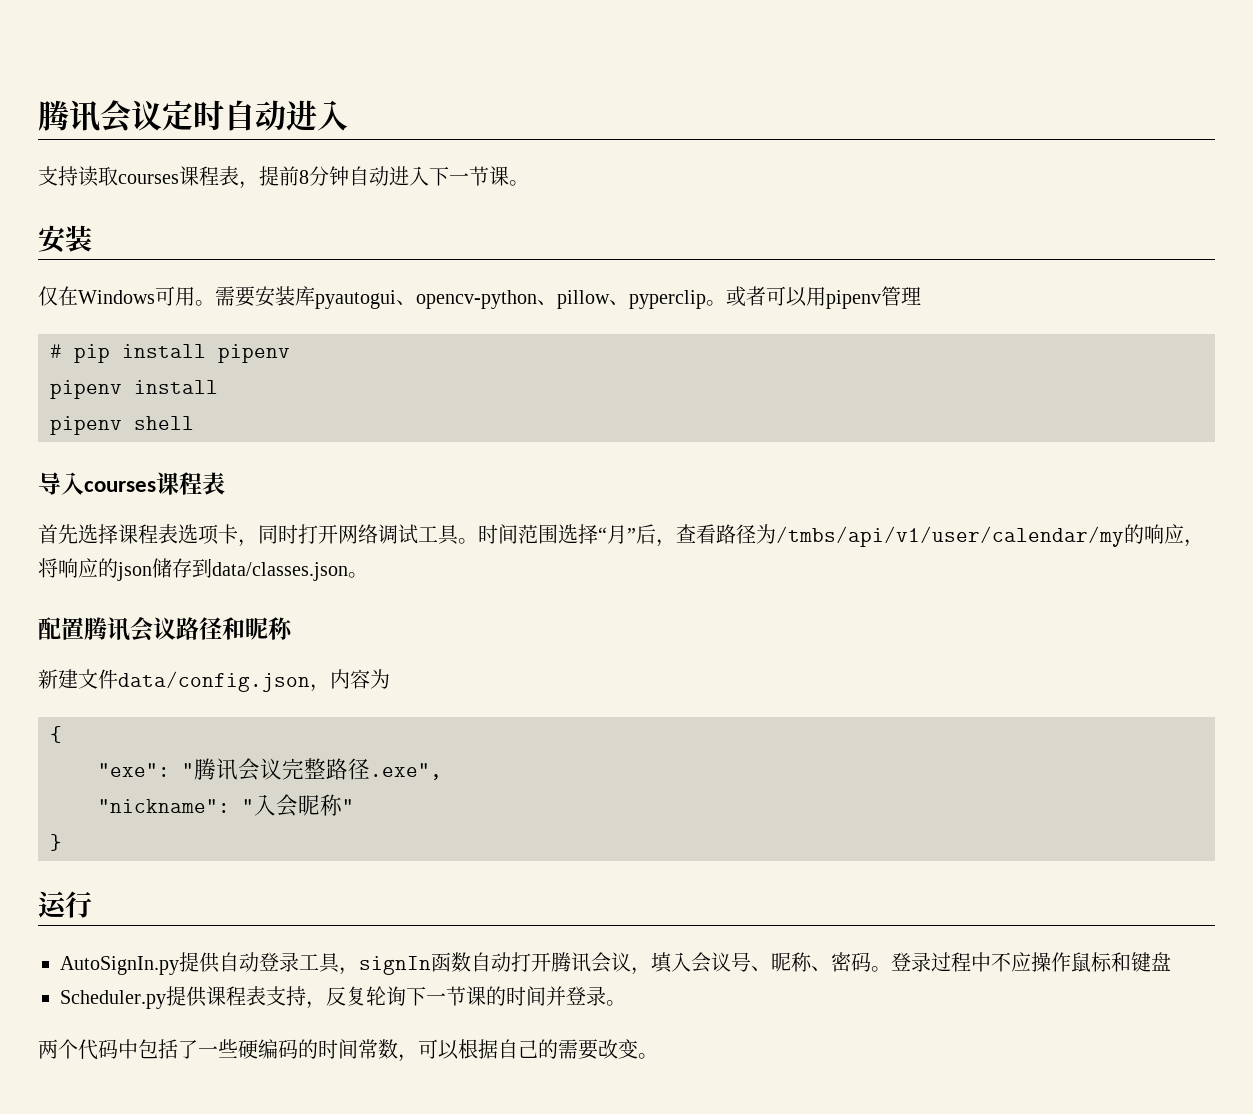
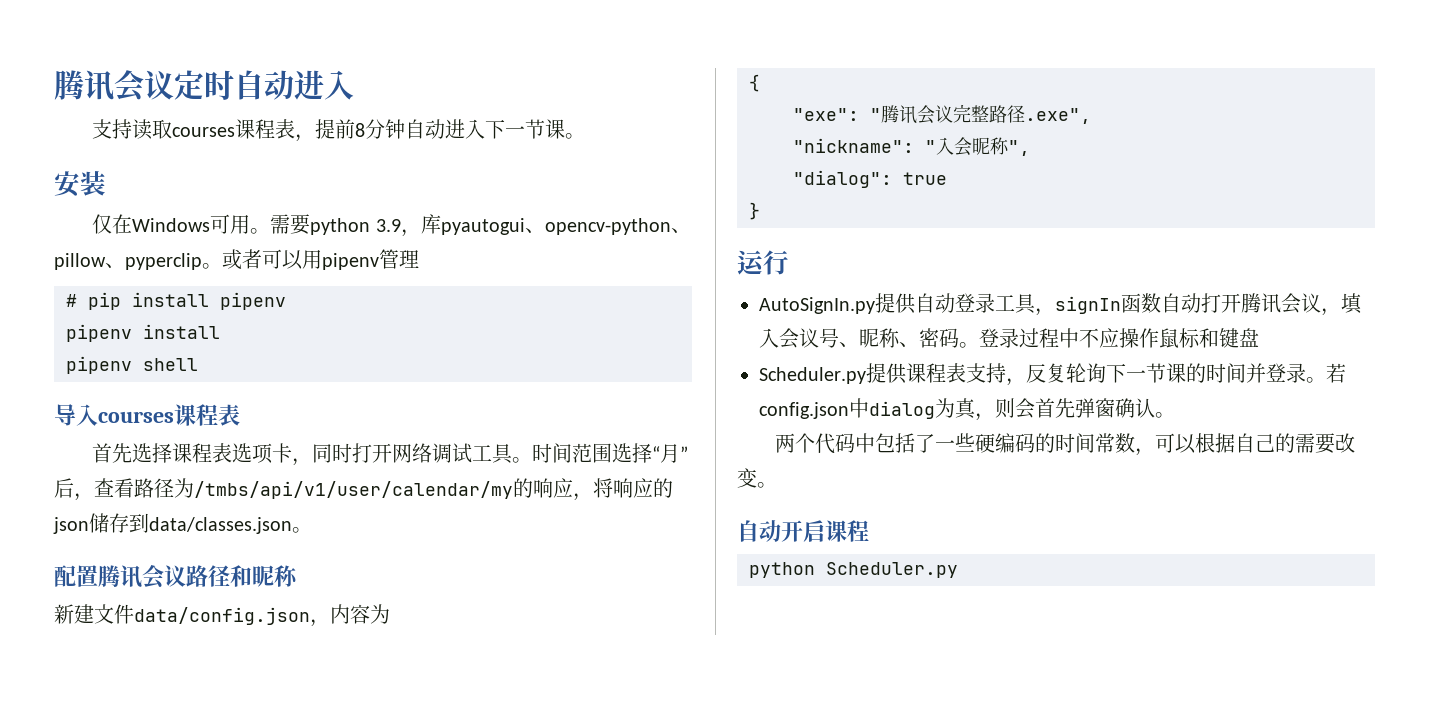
[255,286,295,307] 安装 -> [310,218,421,237] python 3.9，
[342,799,354,813] " -> [1008,140,1030,156] [793,170,947,188] ", // "dialog": true
(626, 1003) none -> [1326,363,1346,383] [759,398,1175,421] 若config.json中dialog为真，则会首先弹窗确认。
(658, 1056) none -> [737,520,869,542] [749,562,958,578] // 自动开启课程 // python Scheduler.py

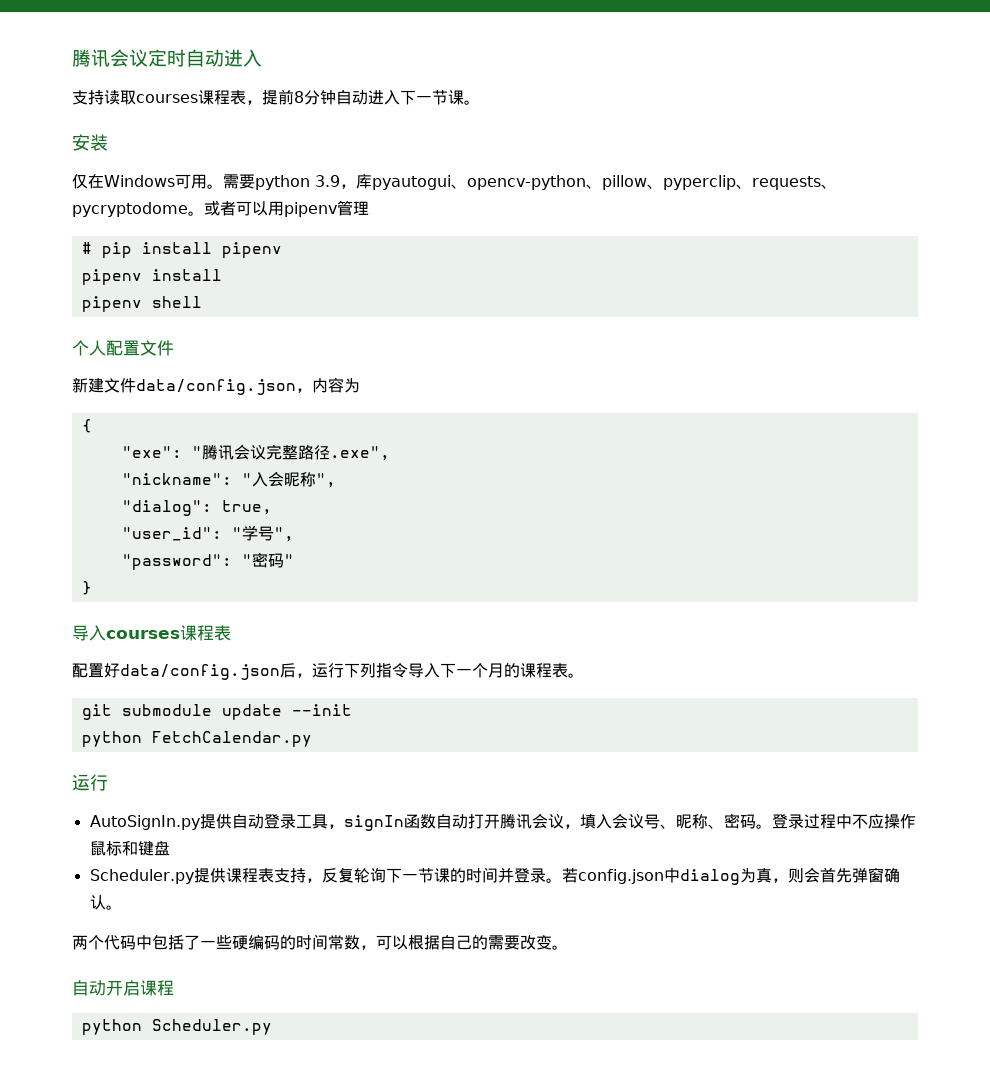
(202, 261) none -> [736,176,837,190] [72,202,188,217] 、requests、pycryptodome
[54,404,240,426] [92,443,689,466] [54,478,673,501] [53,513,312,534] [54,565,298,589] 导入courses课程表 // 首先选择课程表选项卡，同时打开网络调试工具。时间范围选择“月”后，查看路径为/tmbs/api/v1/user/calendar/my的响应，将响应的json储存到data/classes.json。 // 配置腾讯会议路径和昵称 -> [72,340,174,356] 个人配置文件
[903,172,947,185] [749,202,760,220] true // } -> [221,500,272,515] [121,525,294,542] [121,552,294,570] [81,581,92,595] [72,625,231,641] [72,663,584,680] [81,704,352,720] [81,731,312,747] true, // "user_id": "学号", // "password": "密码" // } // 导入courses课程表 // 配置好data/config.json后，运行下列指令导入下一个月的课程表。 // git submodule update --init // python FetchCalendar.py

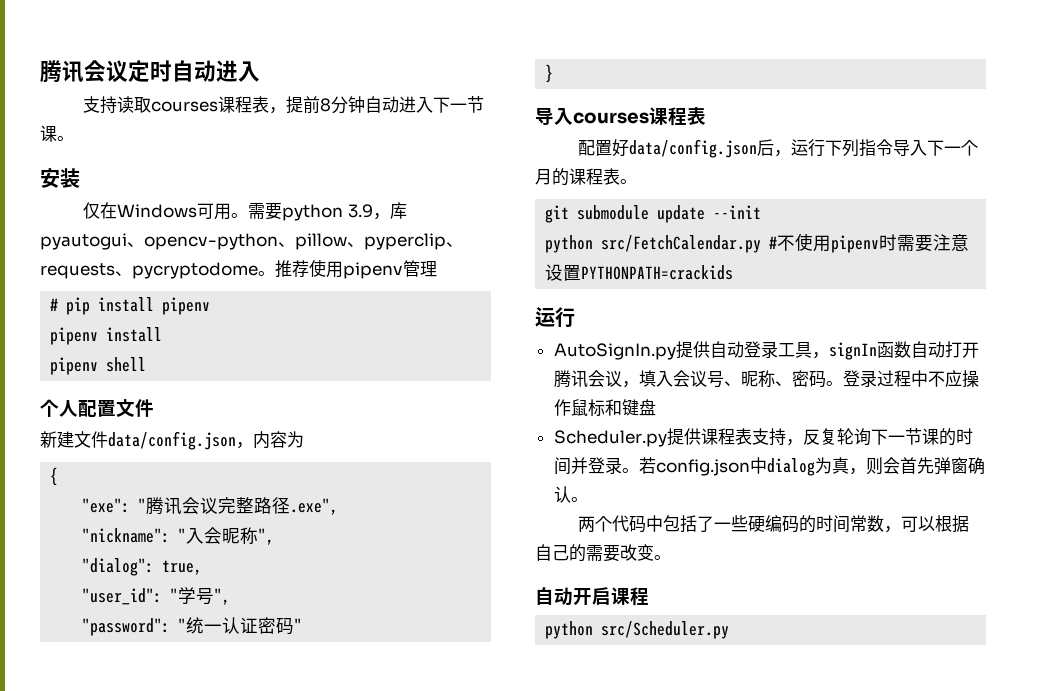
[204,201,268,216] 或者可以 -> [275,259,326,278] 推荐使
(252, 560) none -> [186,617,259,634] 统一认证
[151,731,312,747] FetchCalendar.py -> [601,233,970,253] [545,264,734,281] src/FetchCalendar.py #不使用pipenv时需要注意设置PYTHONPATH=crackids
[151,1019,272,1035] Scheduler.py -> [601,621,730,639] src/Scheduler.py

